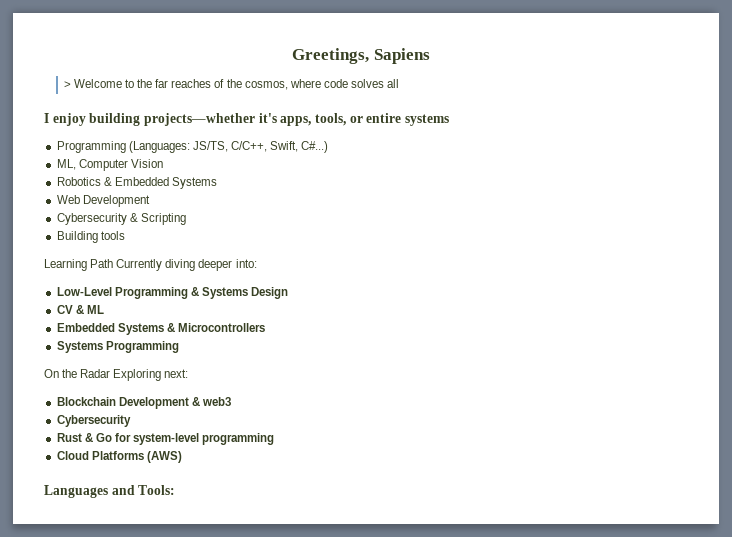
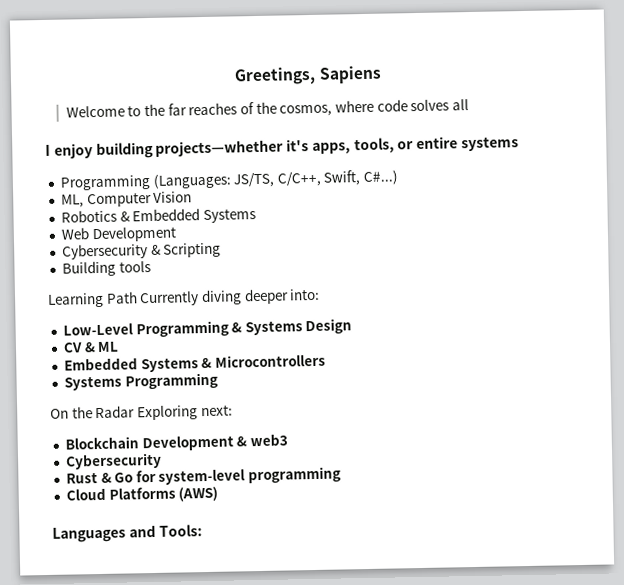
[63,81,71,88] > -> (382, 74) none

